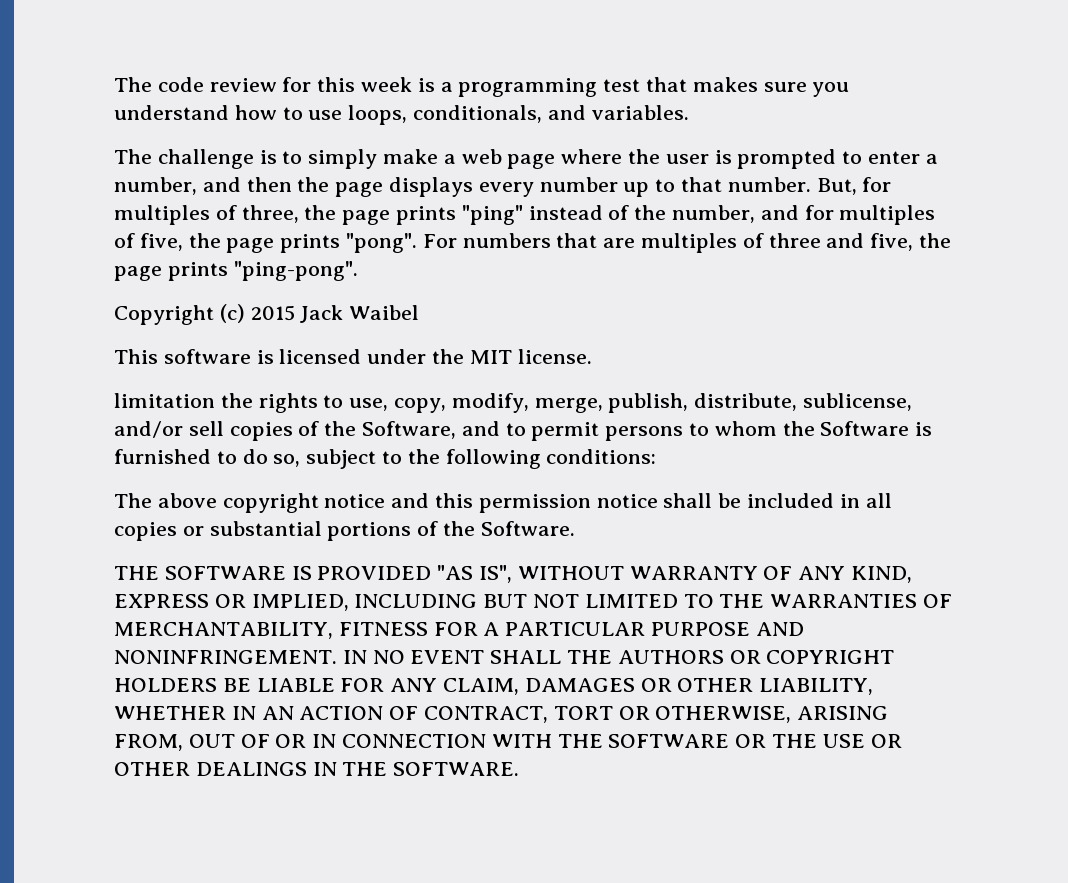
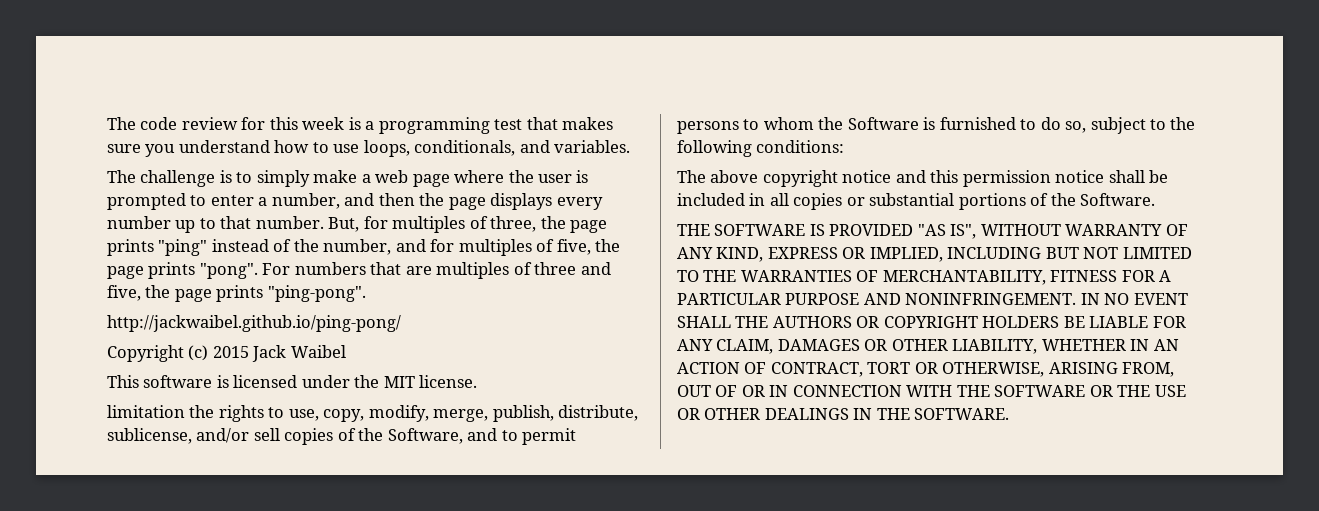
(358, 271) none -> [107,315,401,332] // http://jackwaibel.github.io/ping-pong/

